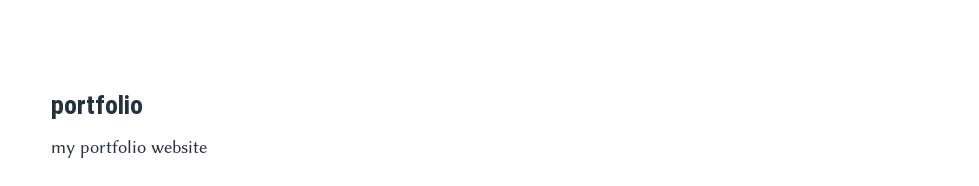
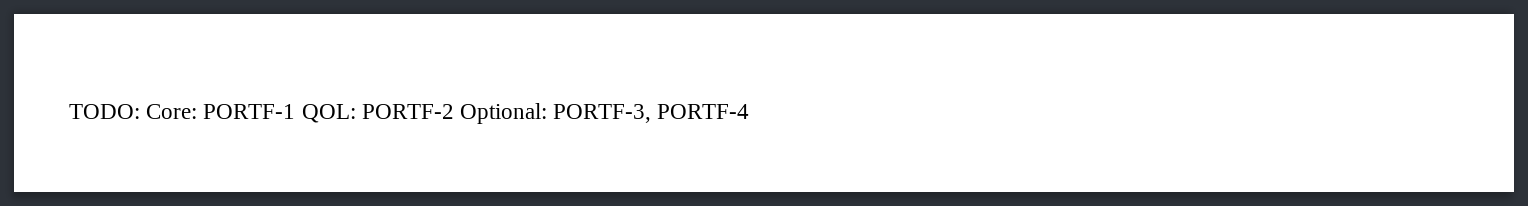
[51,95,143,119] [51,140,207,158] portfolio // my portfolio website -> [69,103,750,124] TODO: Core: PORTF-1 QOL: PORTF-2 Optional: PORTF-3, PORTF-4

